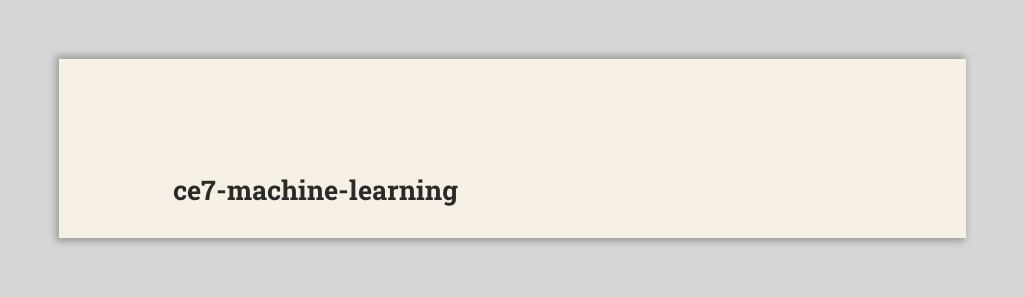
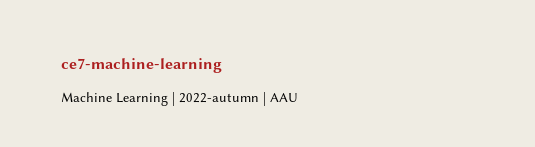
(458, 192) none -> [61,92,298,106] // Machine Learning | 2022-autumn | AAU

